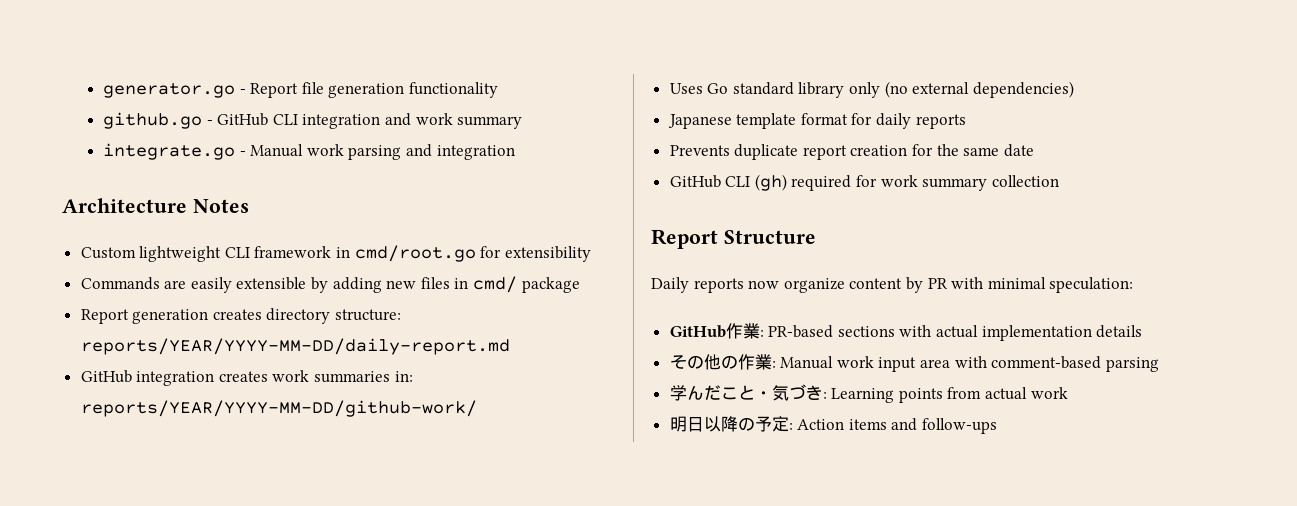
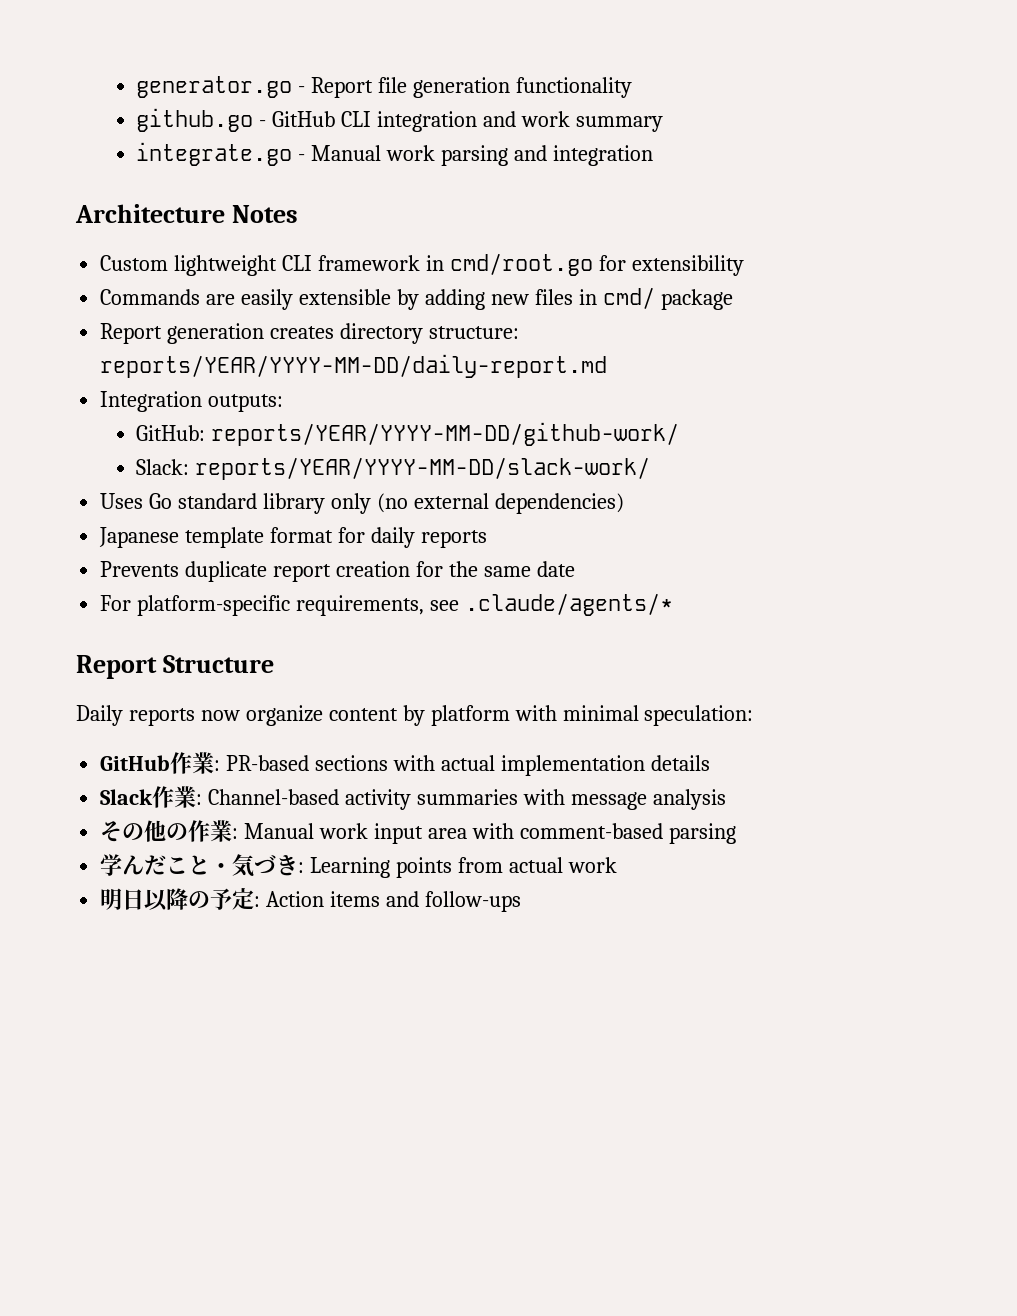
[80,370,413,386] GitHub integration creates work summaries in: -> [100,391,284,412] [136,425,206,441] Integration outputs: // GitHub:
(477, 408) none -> [136,457,651,480] // Slack: reports/YEAR/YYYY-MM-DD/slack-work/
[669,174,1059,191] GitHub CLI (gh) required for work summary collection -> [100,593,673,616] For platform-specific requirements, see .claude/agents/*
[927,278,948,289] PR -> [430,705,510,726] platform
(1143, 331) none -> [100,786,726,810] // Slack作業: Channel-based activity summaries with message analysis

